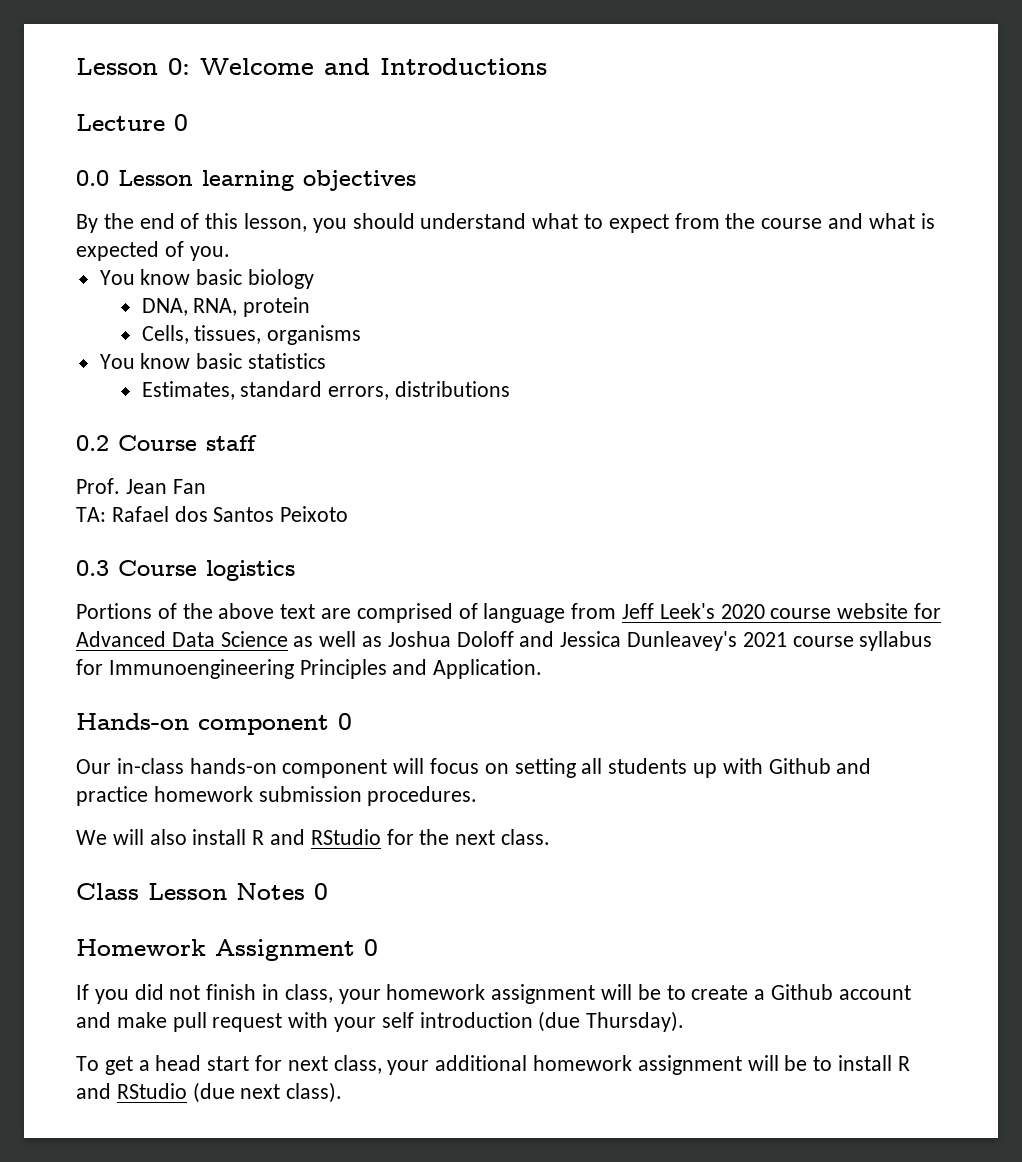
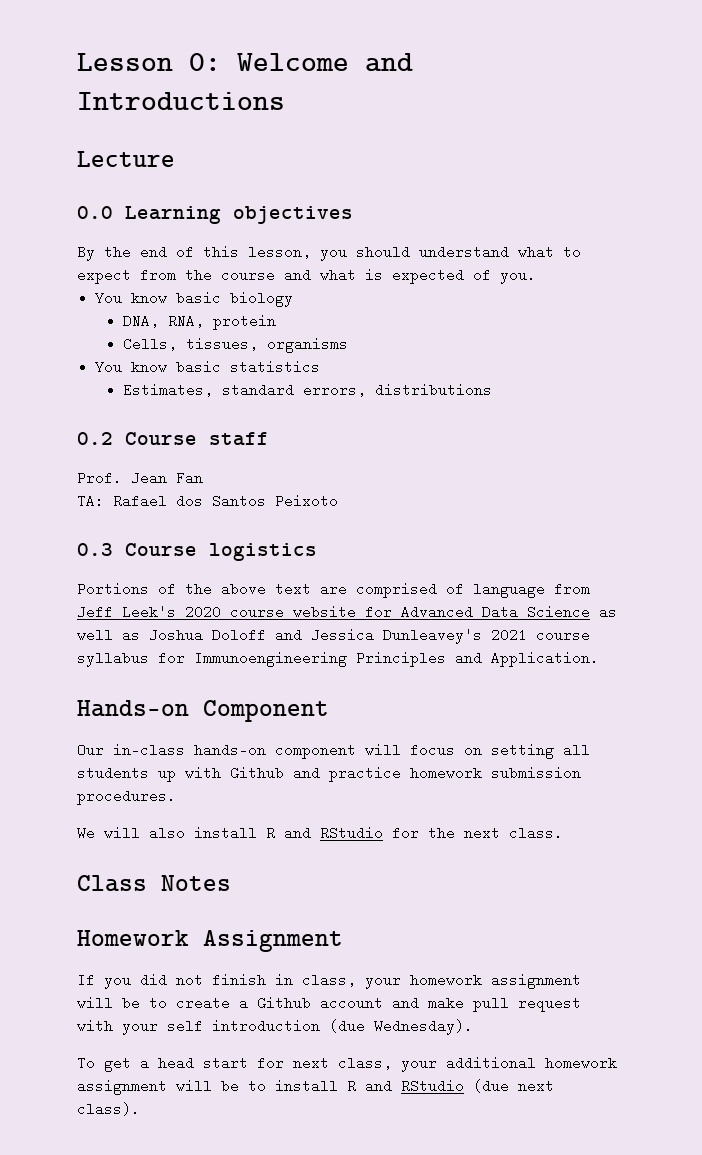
[174,114,188,131] 0 -> (175, 159) none
[118,170,294,191] Lesson learning -> [125,206,221,224] Learning
[198,713,352,735] component 0 -> [203,700,329,722] Component
[148,883,227,900] Lesson -> (147, 883) none
[314,883,328,900] 0 -> (231, 883) none
[364,939,378,956] 0 -> (343, 941) none
[586,1011,685,1032] Thursday). -> [374,1019,473,1035] Wednesday).

